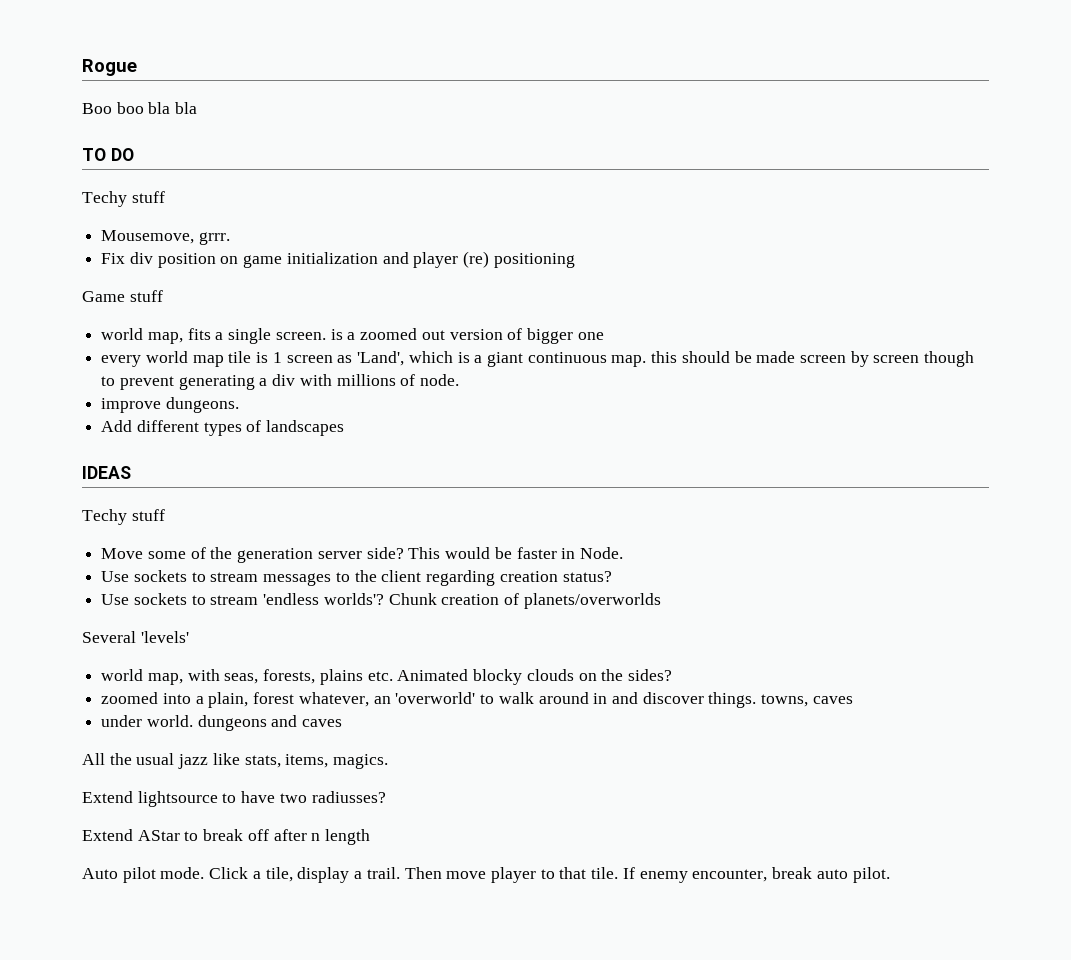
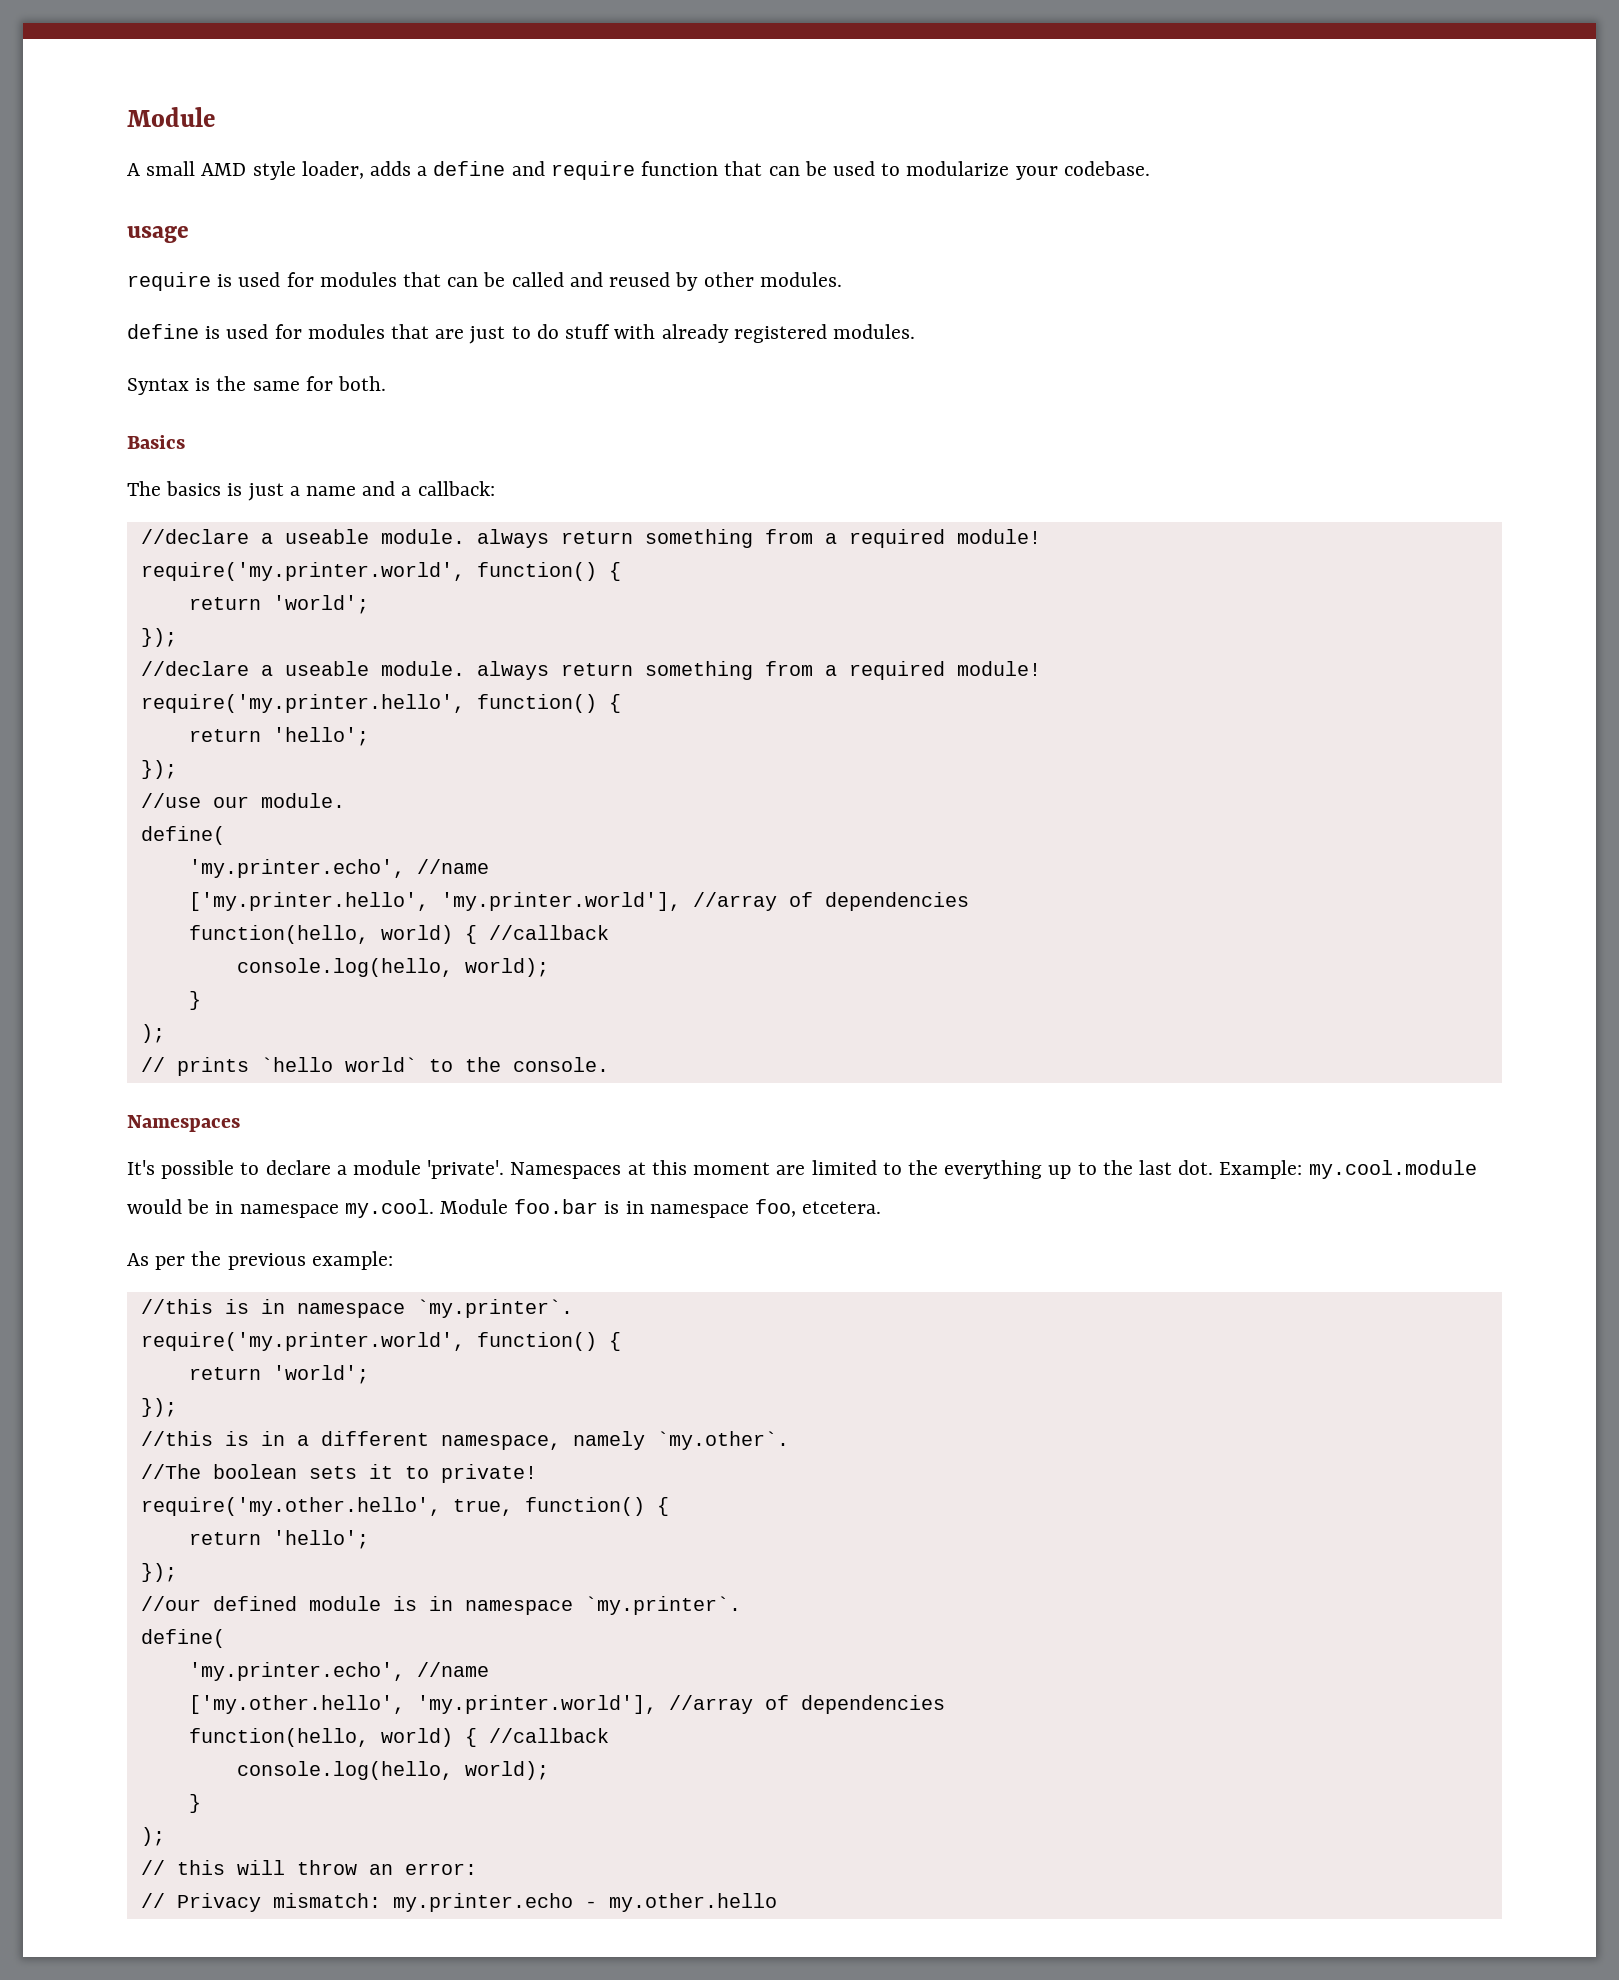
[82,59,137,76] [82,102,198,114] [82,148,134,161] [82,191,165,207] [101,230,230,245] [101,251,575,268] [82,290,163,302] [101,328,604,344] [101,351,975,367] [101,374,460,390] [101,397,239,413] [101,420,345,436] [82,466,131,479] [82,509,165,525] [101,547,623,563] [101,570,612,586] [101,593,661,609] [82,631,189,643] [101,669,672,685] [101,692,853,708] [101,715,343,731] [82,753,389,769] [82,791,386,807] [82,829,371,845] [82,867,890,883] Rogue // Boo boo bla bla // TO DO // Techy stuff // Mousemove, grrr. // Fix div position on game initialization and player (re) positioning // Game stuff // world map, fits a single screen. is a zoomed out version of bigger one // every world map tile is 1 screen as 'Land', which is a giant continuous map. this should be made screen by screen though to prevent generating a div with millions of node. // improve dungeons. // Add different types of landscapes // IDEAS // Techy stuff // Move some of the generation server side? This would be faster in Node. // Use sockets to stream messages to the client regarding creation status? // Use sockets to stream 'endless worlds'? Chunk creation of planets/overworlds // Several 'levels' // world map, with seas, forests, plains etc. Animated blocky clouds on the sides? // zoomed into a plain, forest whatever, an 'overworld' to walk around in and discover things. towns, caves // under world. dungeons and caves // All the usual jazz like stats, items, magics. // Extend lightsource to have two radiusses? // Extend AStar to break off after n length // Auto pilot mode. Click a tile, display a trail. Then move player to that tile. If enemy encounter, break auto pilot. -> [127,107,216,127] [127,161,1150,180] [127,226,189,243] [127,272,842,291] [127,324,915,344] [127,376,387,395] [127,435,185,449] [127,481,495,501] [140,529,1041,548] [140,562,621,581] [188,595,369,614] [140,628,177,647] [140,661,1041,680] [140,694,621,713] [188,727,369,746] [140,760,177,779] [140,793,345,808] [140,826,225,845] [188,859,489,878] [188,892,969,911] [188,925,609,944] [236,958,549,977] [188,991,201,1010] [140,1024,165,1043] [140,1057,609,1076] [127,1115,240,1132] [127,1160,1477,1179] [127,1199,882,1218] [127,1251,393,1270] [140,1299,573,1318] [140,1332,621,1351] [188,1365,369,1384] [140,1398,177,1417] [140,1431,789,1450] [140,1464,537,1483] [140,1497,669,1516] [188,1530,369,1549] [140,1563,177,1582] [140,1596,741,1615] [140,1629,225,1648] [188,1662,489,1681] [188,1695,945,1714] [188,1728,609,1747] [236,1761,549,1780] [188,1794,201,1813] [140,1827,165,1846] [140,1860,477,1875] [140,1893,777,1912] Module // A small AMD style loader, adds a define and require function that can be used to modularize your codebase. // usage // require is used for modules that can be called and reused by other modules. // define is used for modules that are just to do stuff with already registered modules. // Syntax is the same for both. // Basics // The basics is just a name and a callback: // //declare a useable module. always return something from a required module! // require('my.printer.world', function() { // return 'world'; // }); // //declare a useable module. always return something from a required module! // require('my.printer.hello', function() { // return 'hello'; // }); // //use our module. // define( // 'my.printer.echo', //name // ['my.printer.hello', 'my.printer.world'], //array of dependencies // function(hello, world) { //callback // console.log(hello, world); // } // ); // // prints `hello world` to the console. // Namespaces // It's possible to declare a module 'private'. Namespaces at this moment are limited to the everything up to the last dot. Example: my.cool.module would be in namespace my.cool. Module foo.bar is in namespace foo, etcetera. // As per the previous example: // //this is in namespace `my.printer`. // require('my.printer.world', function() { // return 'world'; // }); // //this is in a different namespace, namely `my.other`. // //The boolean sets it to private! // require('my.other.hello', true, function() { // return 'hello'; // }); // //our defined module is in namespace `my.printer`. // define( // 'my.printer.echo', //name // ['my.other.hello', 'my.printer.world'], //array of dependencies // function(hello, world) { //callback // console.log(hello, world); // } // ); // // this will throw an error: // // Privacy mismatch: my.printer.echo - my.other.hello

